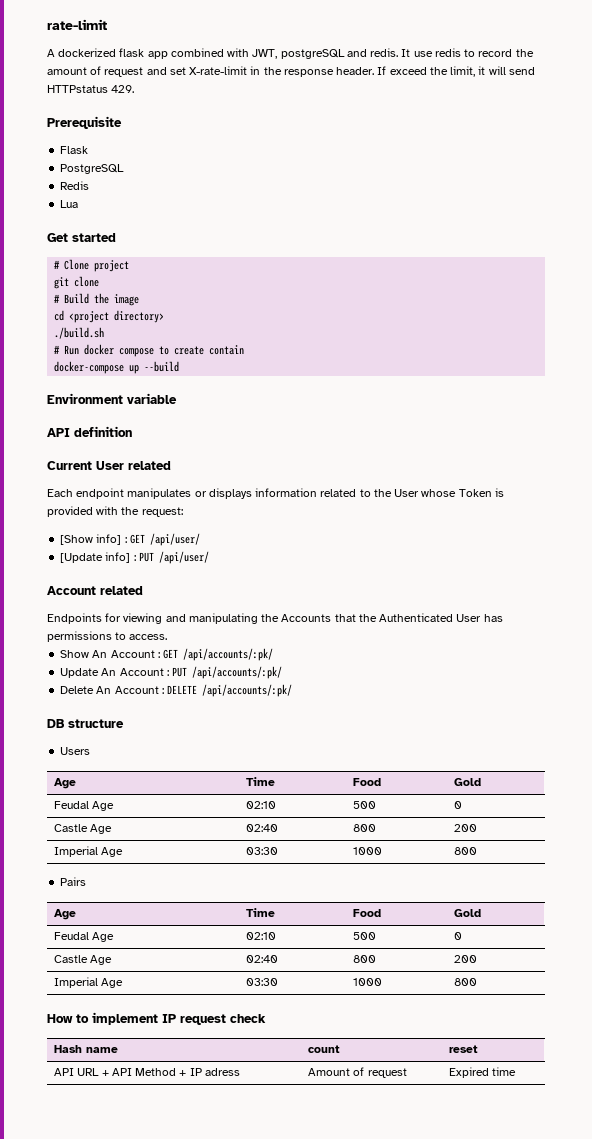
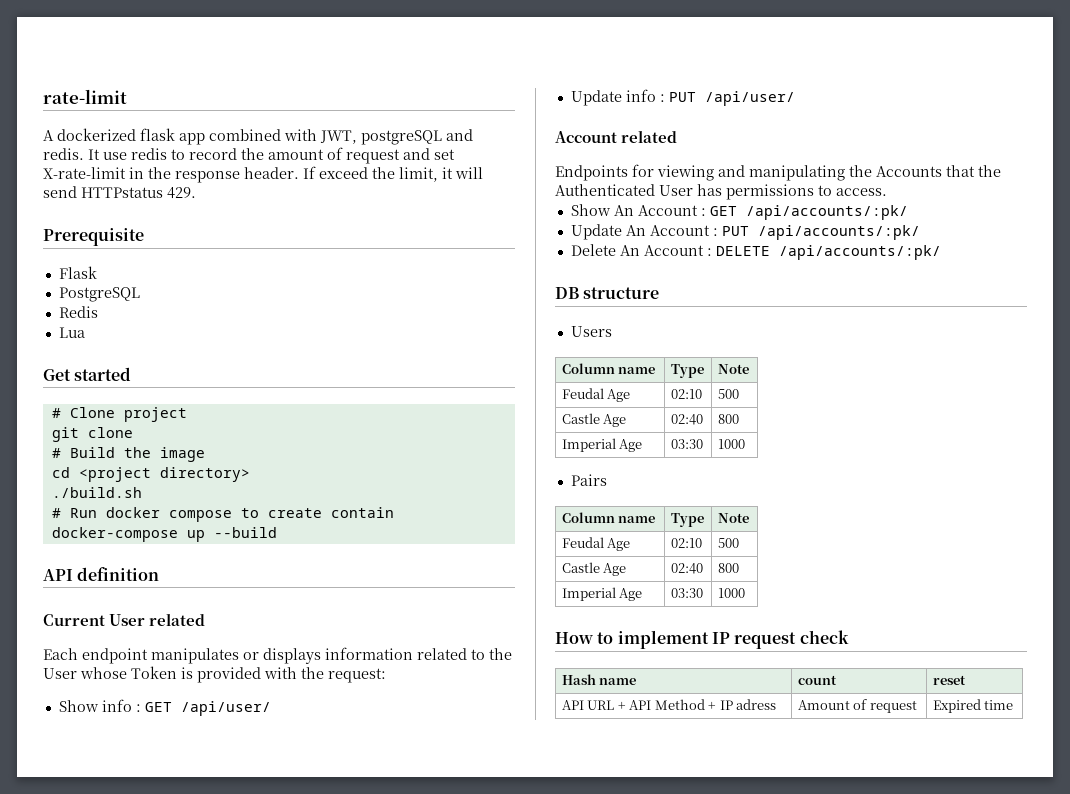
[47,393,177,404] // Environment variable -> (277, 532) none
[60,534,122,545] [Show info] -> [58,699,132,712] Show info
[60,552,131,563] [Update info] -> [570,89,656,106] Update info
[54,778,77,789] [246,777,276,786] [353,778,382,786] [454,778,482,786] [54,801,115,811] [246,801,277,809] [353,801,377,809] [454,801,463,809] [54,824,113,834] [246,824,279,832] [353,824,377,832] [454,824,478,832] [54,846,124,857] [246,847,279,855] [353,847,383,855] [454,847,478,855] Age | Time | Food | Gold // Feudal Age | 02:10 | 500 | 0 // Castle Age | 02:40 | 800 | 200 // Imperial Age | 03:30 | 1000 | 800 -> [561,363,656,374] [670,364,704,378] [717,364,749,374] [561,388,631,402] [670,389,702,399] [717,389,739,399] [561,413,627,427] [670,414,703,425] [717,414,739,424] [561,438,643,452] [670,439,703,449] [717,439,745,449] Column name | Type | Note // Feudal Age | 02:10 | 500 // Castle Age | 02:40 | 800 // Imperial Age | 03:30 | 1000
[54,909,77,920] [246,908,276,917] [353,909,382,917] [454,909,482,917] [54,932,115,942] [246,932,277,940] [353,932,377,940] [454,932,463,940] [54,955,113,965] [246,955,279,963] [353,955,377,963] [454,955,478,963] [54,977,124,988] [246,978,279,986] [353,978,383,986] [454,978,478,986] Age | Time | Food | Gold // Feudal Age | 02:10 | 500 | 0 // Castle Age | 02:40 | 800 | 200 // Imperial Age | 03:30 | 1000 | 800 -> [561,512,656,523] [670,513,704,527] [717,513,749,523] [561,537,631,551] [670,538,702,548] [717,538,739,548] [561,562,627,576] [670,563,703,574] [717,563,739,573] [561,587,643,601] [670,588,703,598] [717,588,745,598] Column name | Type | Note // Feudal Age | 02:10 | 500 // Castle Age | 02:40 | 800 // Imperial Age | 03:30 | 1000

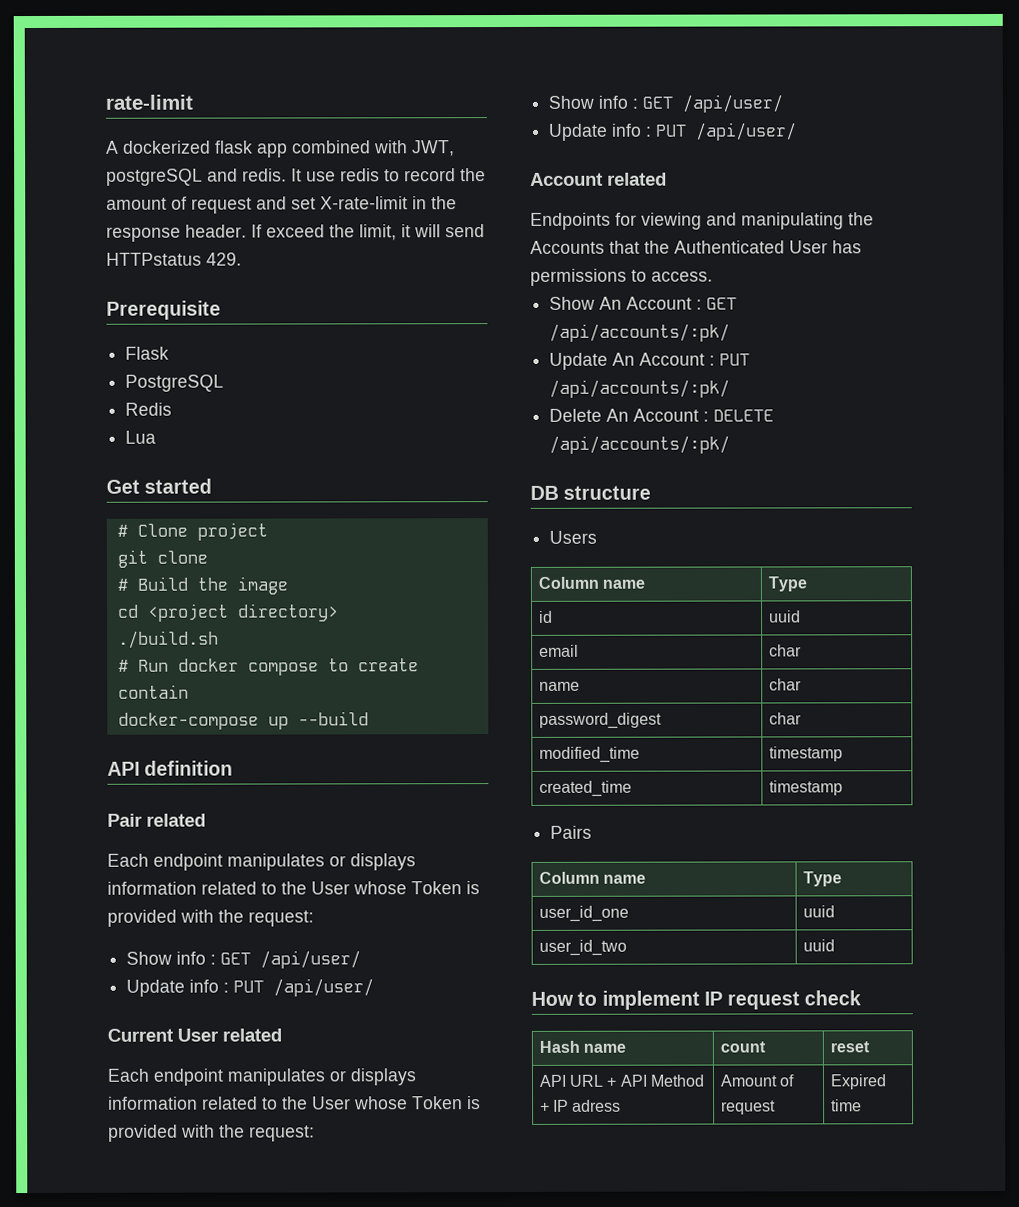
(160, 574) none -> [107,813,206,827] [107,853,416,871] [107,881,480,895] [107,909,314,927] [126,950,362,969] [126,978,375,997] // Pair related // Each endpoint manipulates or displays information related to the User whose Token is provided with the request: // Show info : GET /api/user/ // Update info : PUT /api/user/
[717,364,749,374] [561,388,631,402] [670,389,702,399] [717,389,739,399] [561,413,627,427] [670,414,703,425] [717,414,739,424] [561,438,643,452] [670,439,703,449] [717,439,745,449] [570,474,607,486] [561,512,656,523] [670,513,704,527] [717,513,749,523] [561,537,631,551] [670,538,702,548] [717,538,739,548] [561,562,627,576] [670,563,703,574] [717,563,739,573] [561,587,643,601] [670,588,703,598] [717,588,745,598] | Note // Feudal Age | 02:10 | 500 // Castle Age | 02:40 | 800 // Imperial Age | 03:30 | 1000 // Pairs // Column name | Type | Note // Feudal Age | 02:10 | 500 // Castle Age | 02:40 | 800 // Imperial Age | 03:30 | 1000 -> [538,610,553,623] [768,610,801,623] [538,644,579,657] [768,644,802,657] [538,681,580,691] [768,678,802,691] [538,712,662,729] [768,712,802,725] [538,746,640,763] [768,746,843,762] [538,780,632,797] [768,780,843,796] [550,825,593,839] [538,871,647,884] [802,871,842,887] [538,905,629,922] [802,905,835,918] [538,939,627,956] [802,939,835,952] // id | uuid // email | char // name | char // password_digest | char // modified_time | timestamp // created_time | timestamp // Pairs // Column name | Type // user_id_one | uuid // user_id_two | uuid

